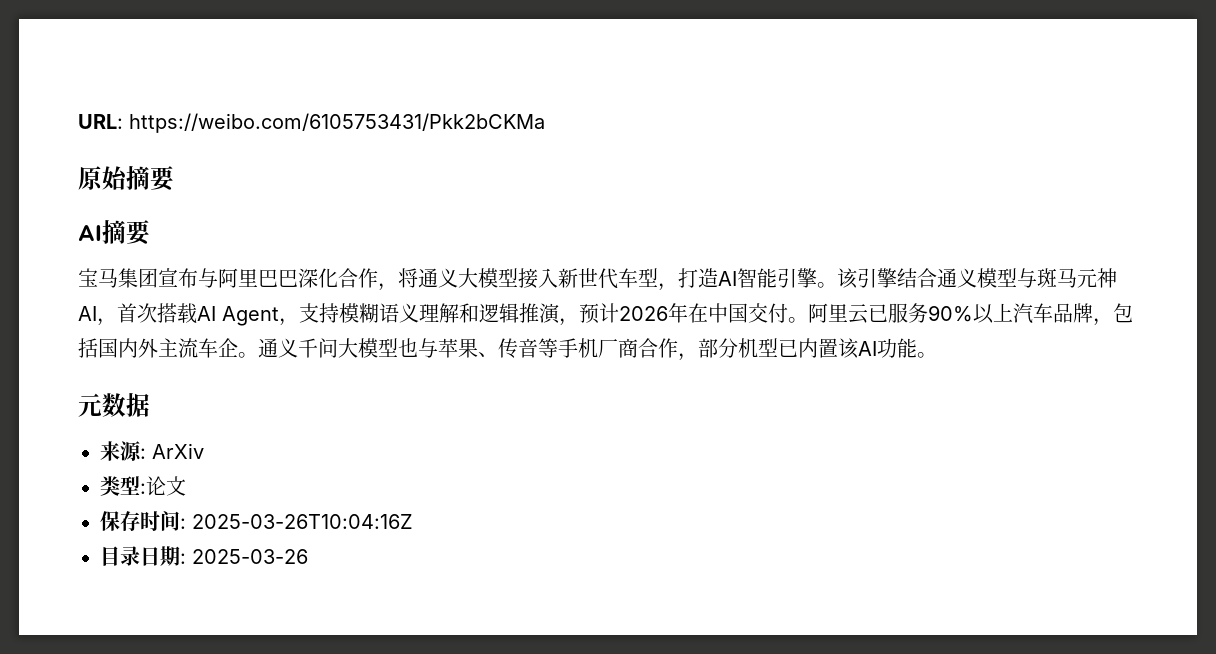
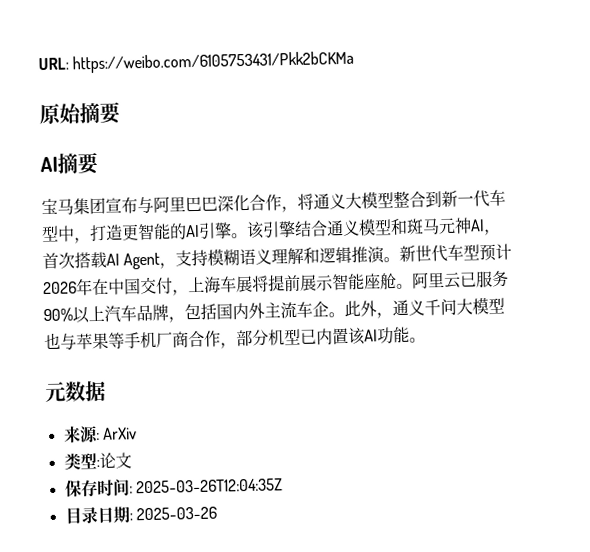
[518,268,777,291] 接入新世代车型，打造AI智能 -> [393,189,506,209] [41,223,200,244] 整合到新一代车型中，打造更智能的AI
[1017,268,1037,288] 与 -> [390,218,408,236] 和
[559,318,579,326] ， -> [383,244,481,263] 。新世代车型
(788, 313) none -> [172,272,397,296] ，上海车展将提前展示智能座舱
(258, 355) none -> [344,300,393,319] 此外，
[478,338,538,358] 、传音 -> (109, 341) none
[192,514,413,529] 2025-03-26T10:04:16Z -> [135,478,283,494] 2025-03-26T12:04:35Z

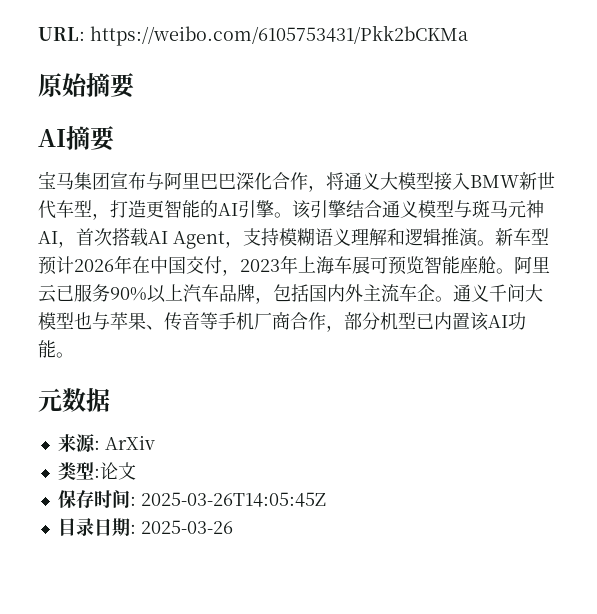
[393,189,506,209] [41,225,75,243] 整合到新一代车型中 -> [434,172,555,191] [38,200,92,219] 接入BMW新世代车型
[390,218,408,236] 和 -> [454,200,472,218] 与
[415,244,449,263] 世代 -> (513, 237) none
(189, 292) none -> [240,255,298,274] 2023年
[251,274,334,292] 将提前展示 -> [370,256,424,275] 可预览
[344,300,393,319] 此外， -> (453, 299) none
(109, 341) none -> [146,312,200,331] 、传音
[135,478,283,494] 2025-03-26T12:04:35Z -> [140,492,326,507] 2025-03-26T14:05:45Z

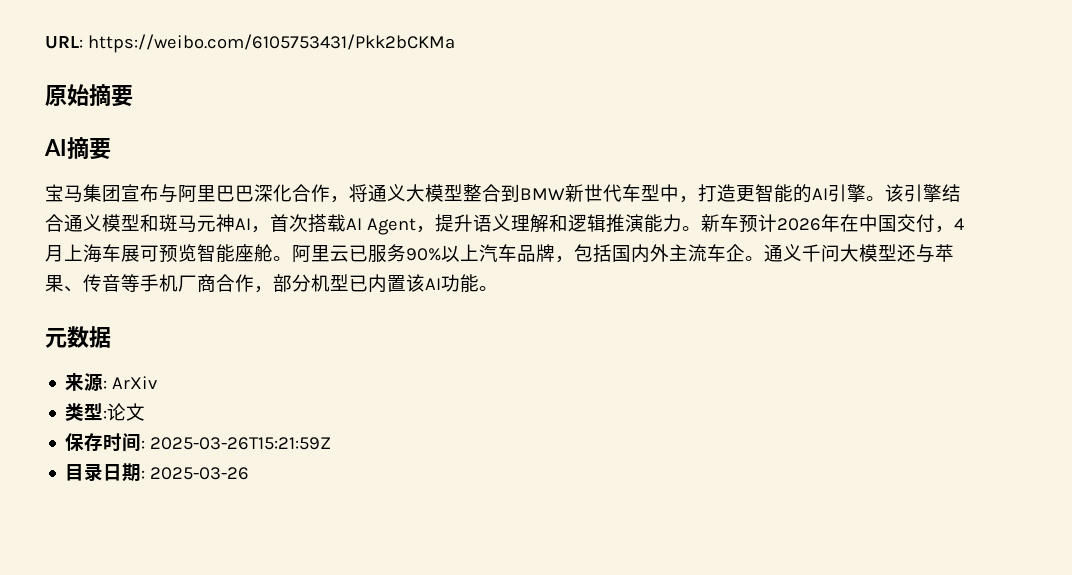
[434,172,470,191] 接入 -> [463,184,520,202] 整合到
(92, 208) none -> [660,184,679,202] 中
[454,200,472,218] 与 -> [140,214,159,232] 和
[243,228,315,246] 支持模糊 -> [434,214,473,232] 提升
[477,228,549,246] 。新车型 -> [643,214,739,233] 能力。新车
[240,255,298,274] 2023年 -> [953,218,964,230] [45,245,64,262] 4月
[74,312,92,330] 也 -> [897,244,916,262] 还
[140,492,326,507] 2025-03-26T14:05:45Z -> [150,437,332,450] 2025-03-26T15:21:59Z

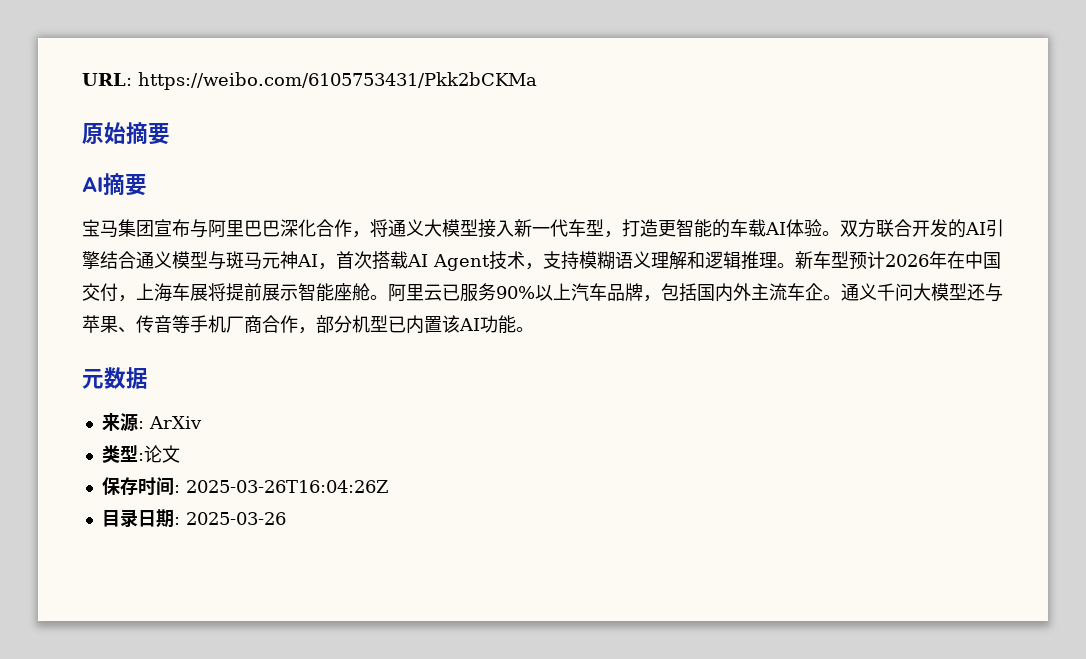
[463,184,904,203] 整合到BMW新世代车型中，打造更智能的AI引擎。该 -> [478,219,986,238] 接入新一代车型，打造更智能的车载AI体验。双方联合开发的AI
[140,214,159,232] 和 -> [208,251,226,270] 与
[415,214,473,233] ，提升 -> [489,251,615,270] 技术，支持模糊
[624,214,739,233] 演能力。新车 -> [759,251,849,269] 理。新车型
[953,218,964,230] [45,245,64,262] 4月 -> (136, 298) none
[140,244,197,263] 可预览 -> [208,283,298,301] 将提前展示
[150,437,332,450] 2025-03-26T15:21:59Z -> [185,480,389,493] 2025-03-26T16:04:26Z

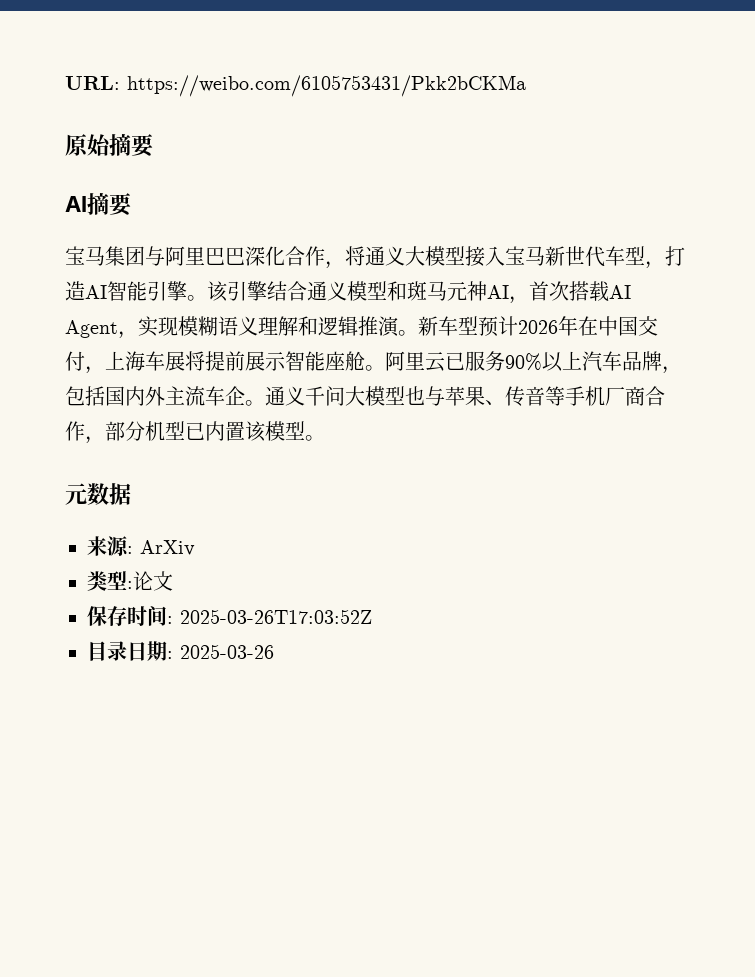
[154,219,190,237] 宣布 -> (145, 256) none
[514,219,550,237] 新一 -> [505,246,585,266] 宝马新世
[658,219,986,238] 更智能的车载AI体验。双方联合开发的AI -> [85,281,228,302] AI智能引擎。该
[208,251,226,270] 与 -> [387,281,407,301] 和
[489,251,579,270] 技术，支持 -> [118,316,178,339] ，实现
[759,252,777,268] 理 -> [378,316,400,337] 演
[967,283,985,301] 还 -> [405,386,425,405] 也
[459,315,516,334] AI功能 -> [265,421,305,441] 模型
[185,480,389,493] 2025-03-26T16:04:26Z -> [180,609,372,624] 2025-03-26T17:03:52Z

